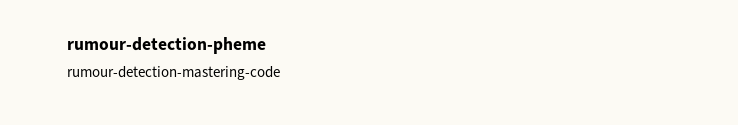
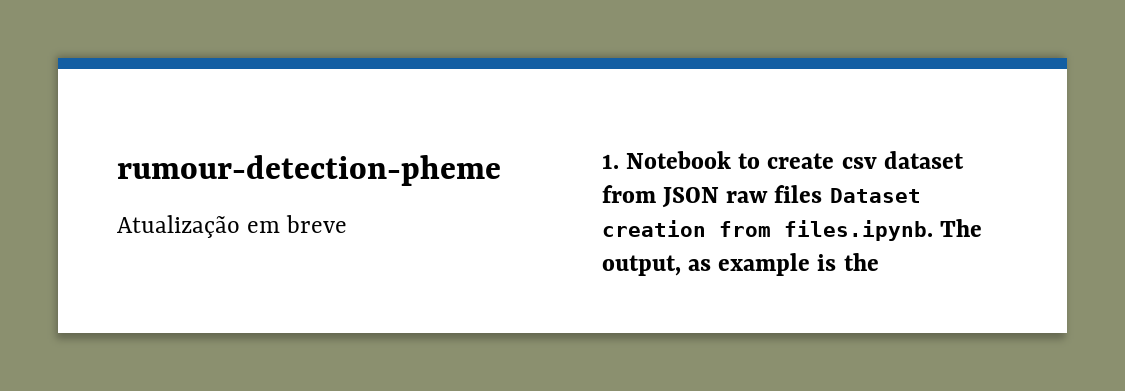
[67,66,280,80] rumour-detection-mastering-code -> [117,215,348,238] [602,151,964,169] [602,185,921,208] [602,219,983,241] [602,253,879,276] Atualização em breve // 1. Notebook to create csv dataset from JSON raw files Dataset creation from files.ipynb. The output, as example is the

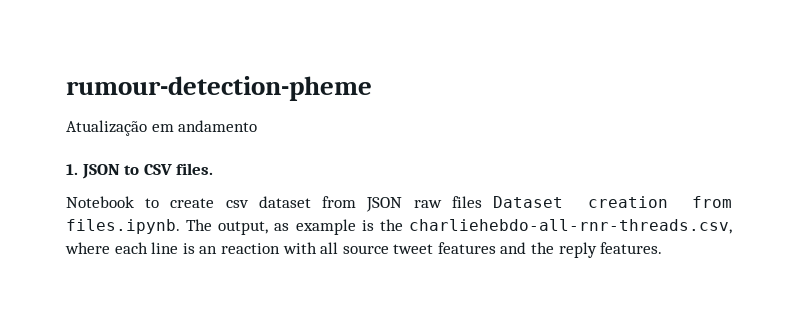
[286,215,348,233] breve -> [178,120,258,132] andamento
(619, 161) none -> [81,163,214,179] JSON to CSV files. //
(879, 262) none -> [409,219,732,234] [65,242,663,258] charliehebdo-all-rnr-threads.csv, where each line is an reaction with all source tweet features and the reply features.

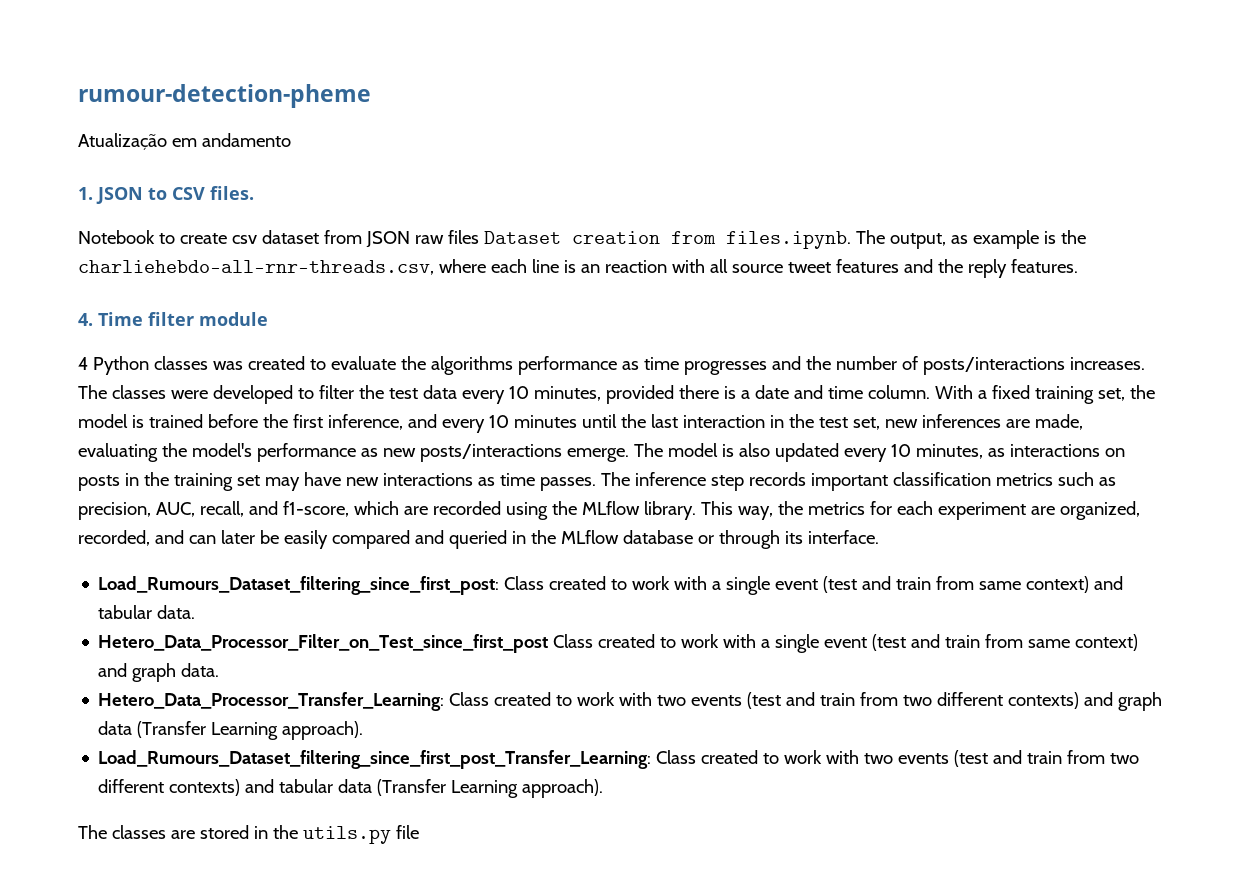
(663, 248) none -> [78,312,268,326] [78,356,1145,375] [78,385,1155,404] [78,414,1083,433] [78,443,1125,462] [78,472,1116,491] [78,501,1140,520] [78,530,879,549] [98,576,1124,595] [98,605,196,619] [98,634,1139,653] [98,663,220,682] [98,692,1163,711] [98,721,364,740] [98,750,1140,769] [98,779,604,798] [78,825,419,844] // 4. Time filter module // 4 Python classes was created to evaluate the algorithms performance as time progresses and the number of posts/interactions increases. The classes were developed to filter the test data every 10 minutes, provided there is a date and time column. With a fixed training set, the model is trained before the first inference, and every 10 minutes until the last interaction in the test set, new inferences are made, evaluating the model's performance as new posts/interactions emerge. The model is also updated every 10 minutes, as interactions on posts in the training set may have new interactions as time passes. The inference step records important classification metrics such as precision, AUC, recall, and f1-score, which are recorded using the MLflow library. This way, the metrics for each experiment are organized, recorded, and can later be easily compared and queried in the MLflow database or through its interface. // Load_Rumours_Dataset_filtering_since_first_post: Class created to work with a single event (test and train from same context) and tabular data. // Hetero_Data_Processor_Filter_on_Test_since_first_post Class created to work with a single event (test and train from same context) and graph data. // Hetero_Data_Processor_Transfer_Learning: Class created to work with two events (test and train from two different contexts) and graph data (Transfer Learning approach). // Load_Rumours_Dataset_filtering_since_first_post_Transfer_Learning: Class created to work with two events (test and train from two different contexts) and tabular data (Transfer Learning approach). // The classes are stored in the utils.py file

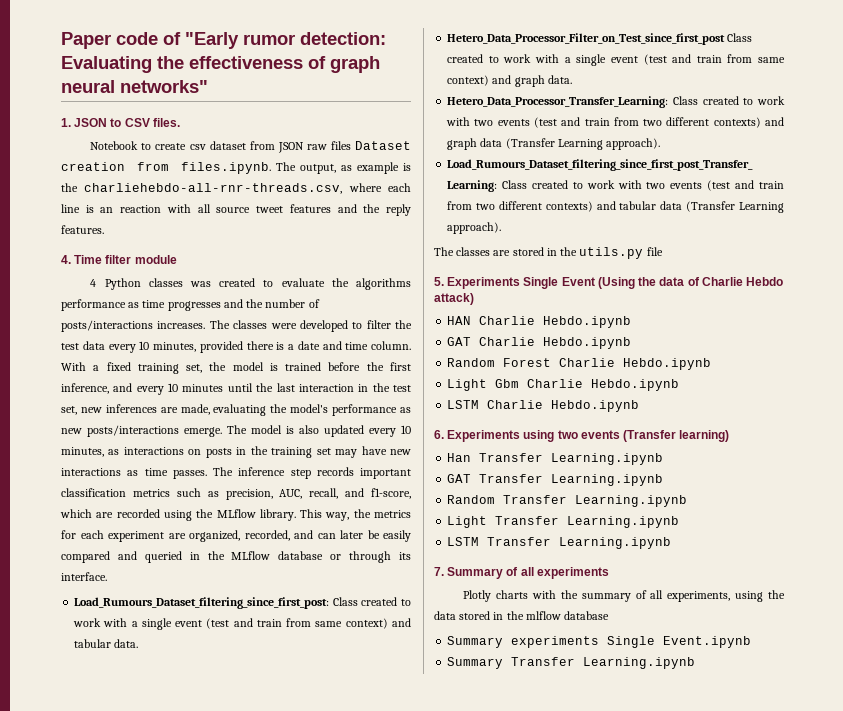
[78,84,371,108] [78,133,291,150] rumour-detection-pheme // Atualização em andamento -> [61,32,386,49] [61,56,380,73] [61,80,208,93] Paper code of "Early rumor detection: Evaluating the effectiveness of graph neural networks"
(419, 832) none -> [434,277,784,289] [434,293,474,305] [447,316,632,328] [447,337,632,349] [447,358,712,370] [447,379,680,391] [447,400,640,412] [434,430,730,442] [447,453,664,465] [447,474,664,486] [447,495,688,507] [447,516,680,528] [447,537,672,549] [434,567,609,579] [463,590,785,602] [434,611,610,620] [447,636,752,648] [447,657,696,669] // 5. Experiments Single Event (Using the data of Charlie Hebdo attack) // HAN Charlie Hebdo.ipynb // GAT Charlie Hebdo.ipynb // Random Forest Charlie Hebdo.ipynb // Light Gbm Charlie Hebdo.ipynb // LSTM Charlie Hebdo.ipynb // 6. Experiments using two events (Transfer learning) // Han Transfer Learning.ipynb // GAT Transfer Learning.ipynb // Random Transfer Learning.ipynb // Light Transfer Learning.ipynb // LSTM Transfer Learning.ipynb // 7. Summary of all experiments // Plotly charts with the summary of all experiments, using the data stored in the mlflow database // Summary experiments Single Event.ipynb // Summary Transfer Learning.ipynb

